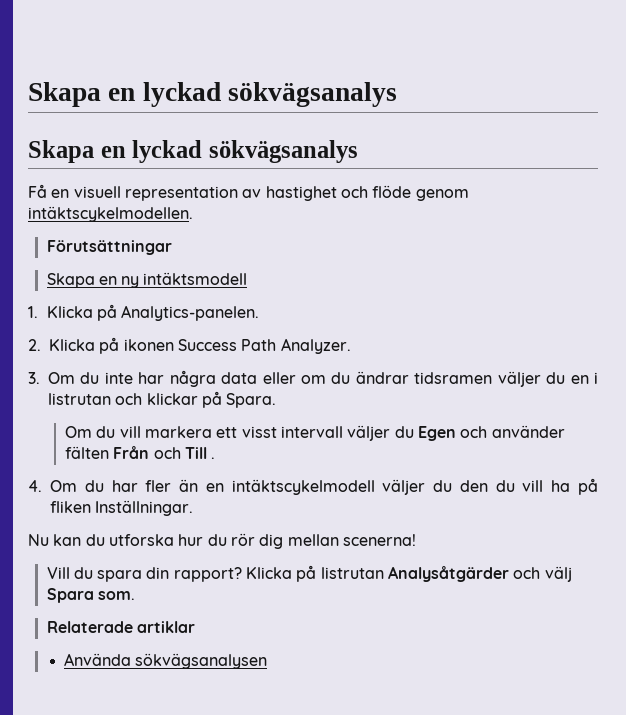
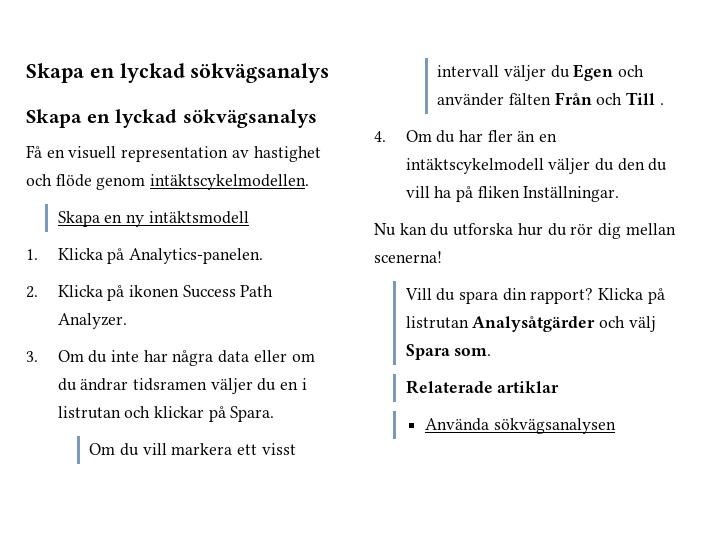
[46,240,172,255] // Förutsättningar -> (310, 182) none

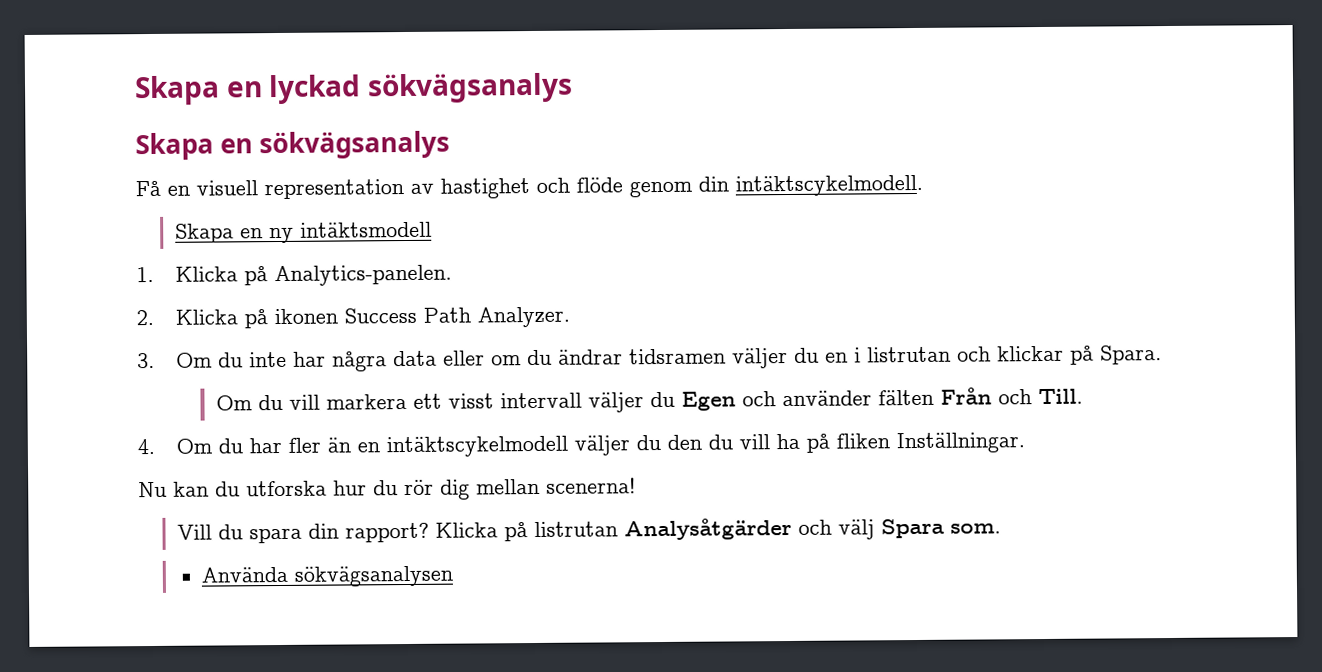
[115,109,178,128] lyckad -> (254, 146) none
[150,174,310,190] intäktscykelmodellen. -> [698,174,923,197] din intäktscykelmodell.
[626,92,664,105] Till . -> [1037,388,1083,405] Till.
[405,380,560,394] // Relaterade artiklar -> (1002, 528) none

